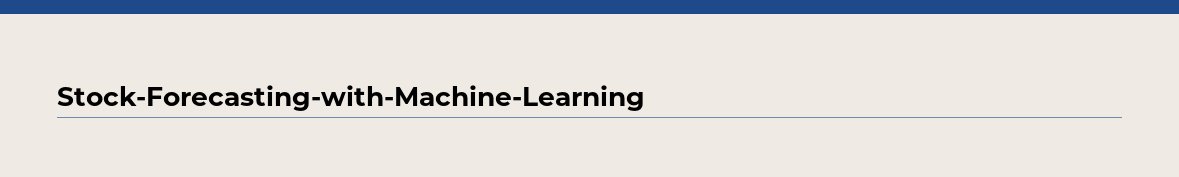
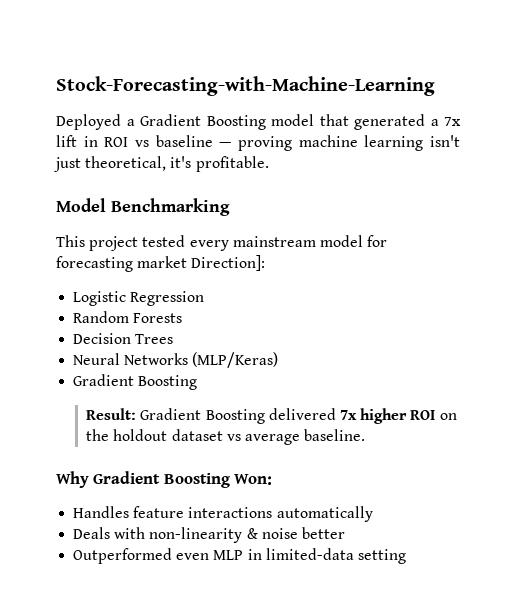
(645, 98) none -> [56,114,461,130] [56,135,460,151] [54,156,269,172] [56,198,230,216] [56,235,388,251] [56,255,266,272] [73,291,205,306] [73,311,183,323] [73,333,174,344] [73,352,279,368] [73,374,198,390] [86,408,457,424] [86,429,366,445] [56,471,273,488] [73,506,373,522] [73,527,345,543] [73,548,406,564] // Deployed a Gradient Boosting model that generated a 7x lift in ROI vs baseline — proving machine learning isn't just theoretical, it's profitable. // Model Benchmarking // This project tested every mainstream model for forecasting market Direction]: // Logistic Regression // Random Forests // Decision Trees // Neural Networks (MLP/Keras) // Gradient Boosting // Result: Gradient Boosting delivered 7x higher ROI on the holdout dataset vs average baseline. // Why Gradient Boosting Won: // Handles feature interactions automatically // Deals with non-linearity & noise better // Outperformed even MLP in limited-data setting

